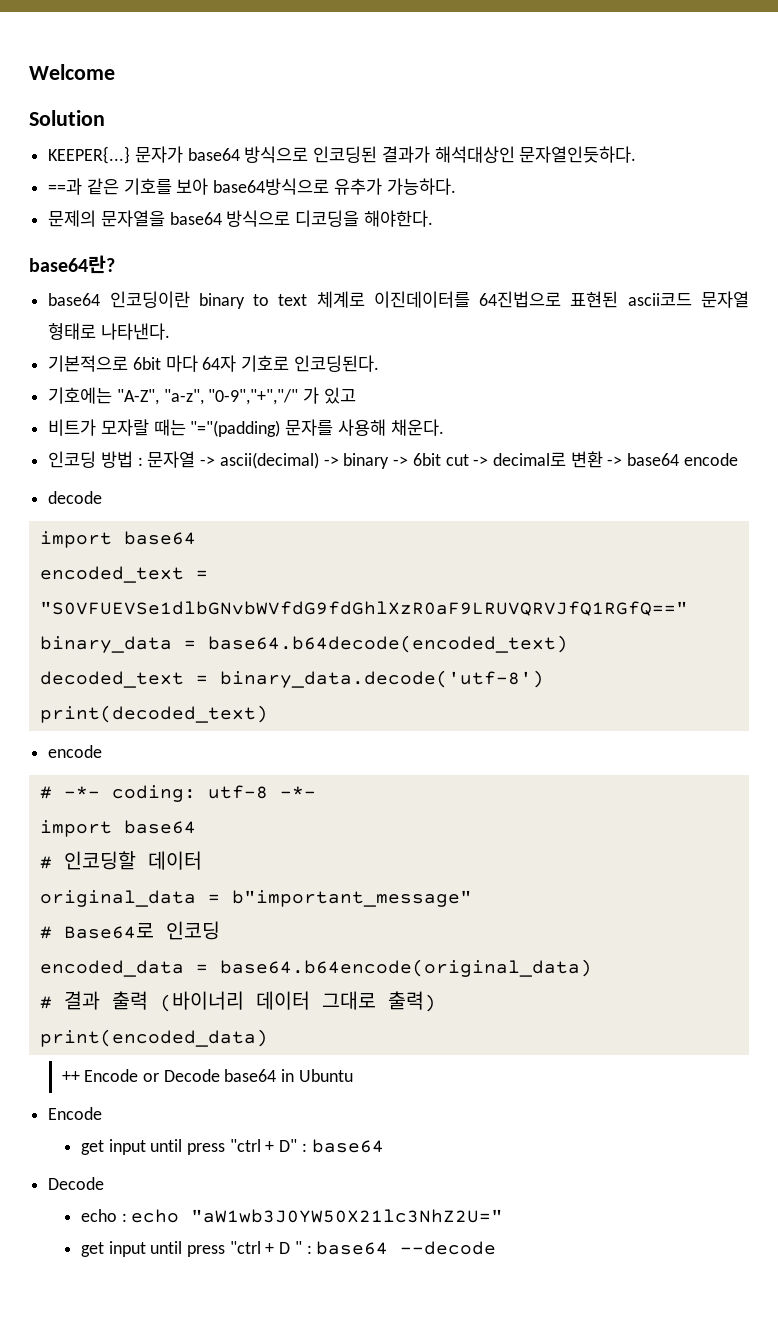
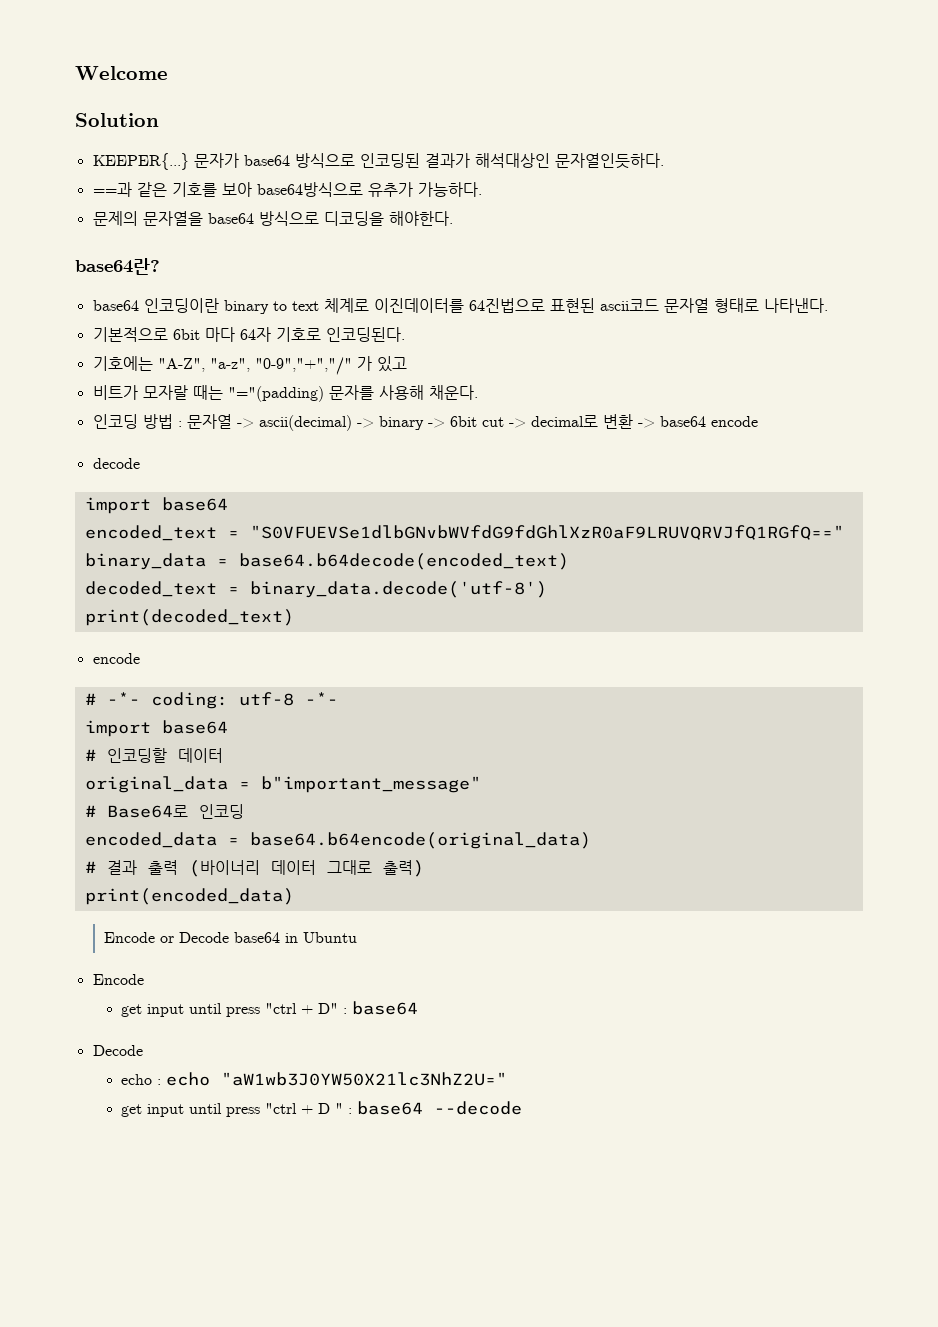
[61,1071,80,1082] ++ -> (294, 896) none

